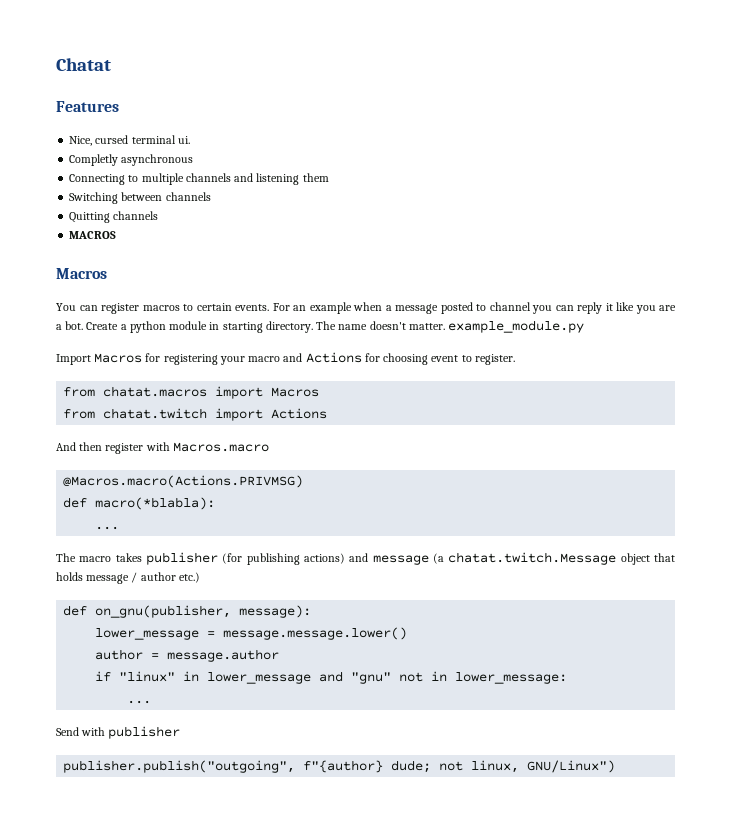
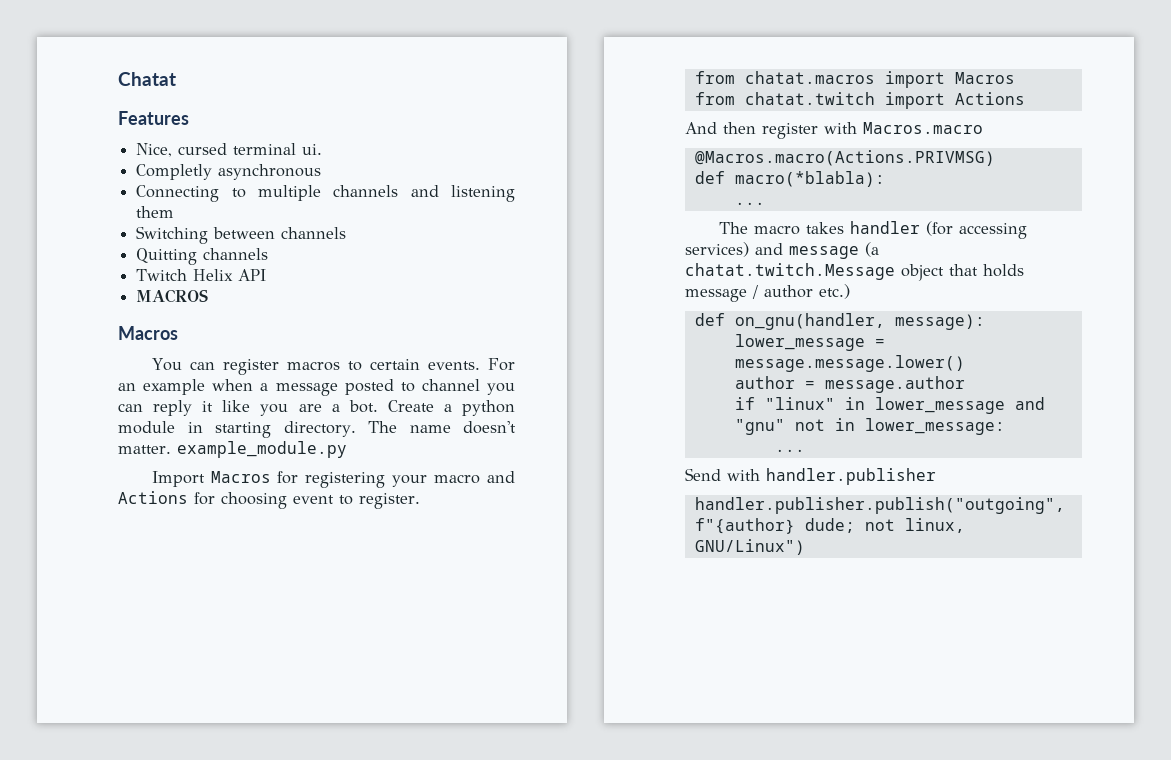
(159, 215) none -> [136,269,267,281] // Twitch Helix API
[146,552,345,565] publisher (for publishing actions) -> [849,221,1027,239] [685,242,749,257] handler (for accessing services)
[95,605,232,618] on_gnu(publisher, -> [734,313,885,330] on_gnu(handler,
[108,726,181,739] [63,760,296,773] publisher // publisher.publish("outgoing", -> [766,468,936,485] [694,497,1065,514] handler.publisher // handler.publisher.publish("outgoing",

